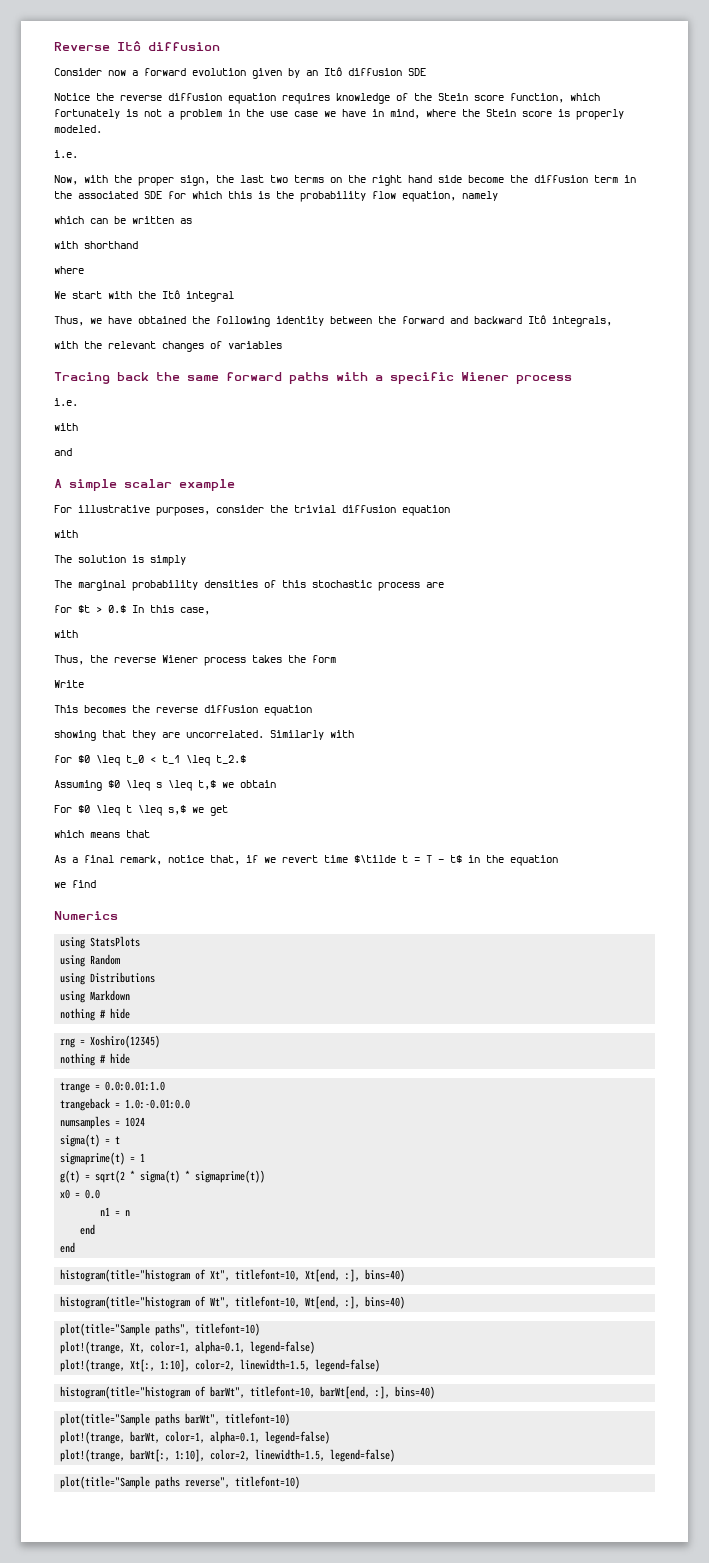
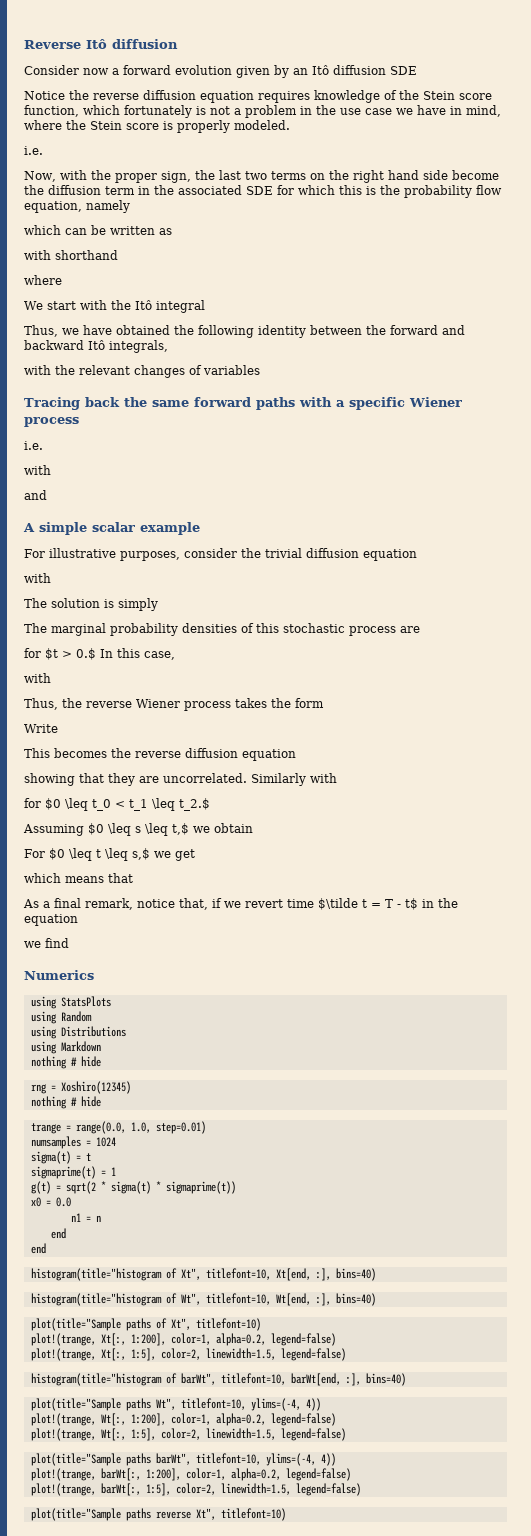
[105,1081,166,1091] [60,1098,191,1111] 0.0:0.01:1.0 // trangeback = 1.0:-0.01:0.0 -> [75,1121,206,1134] range(0.0, 1.0, step=0.01)
[155,1323,261,1336] [60,1341,246,1354] paths", titlefont=10) // plot!(trange, Xt, color=1, alpha=0.1, -> [125,1318,261,1331] [30,1333,266,1346] paths of Xt", titlefont=10) // plot!(trange, Xt[:, 1:200], color=1, alpha=0.2,
[160,1359,191,1372] 1:10], -> [130,1348,156,1361] 1:5],
[185,1413,291,1426] [60,1431,331,1444] [60,1449,396,1462] [60,1476,231,1489] barWt", titlefont=10) // plot!(trange, barWt, color=1, alpha=0.1, legend=false) // plot!(trange, barWt[:, 1:10], color=2, linewidth=1.5, legend=false) // plot(title="Sample paths reverse", -> [155,1398,321,1411] [30,1413,336,1426] [30,1428,346,1441] [30,1453,336,1466] [30,1468,351,1481] [30,1483,361,1496] [30,1508,216,1521] Wt", titlefont=10, ylims=(-4, 4)) // plot!(trange, Wt[:, 1:200], color=1, alpha=0.2, legend=false) // plot!(trange, Wt[:, 1:5], color=2, linewidth=1.5, legend=false) // plot(title="Sample paths barWt", titlefont=10, ylims=(-4, 4)) // plot!(trange, barWt[:, 1:200], color=1, alpha=0.2, legend=false) // plot!(trange, barWt[:, 1:5], color=2, linewidth=1.5, legend=false) // plot(title="Sample paths reverse Xt",

